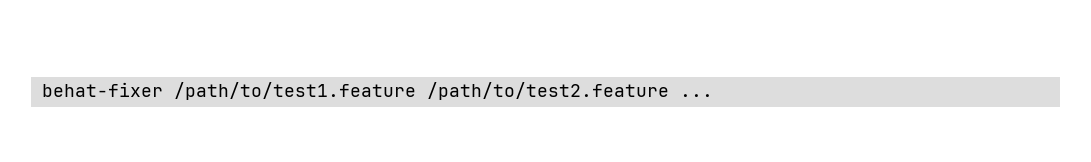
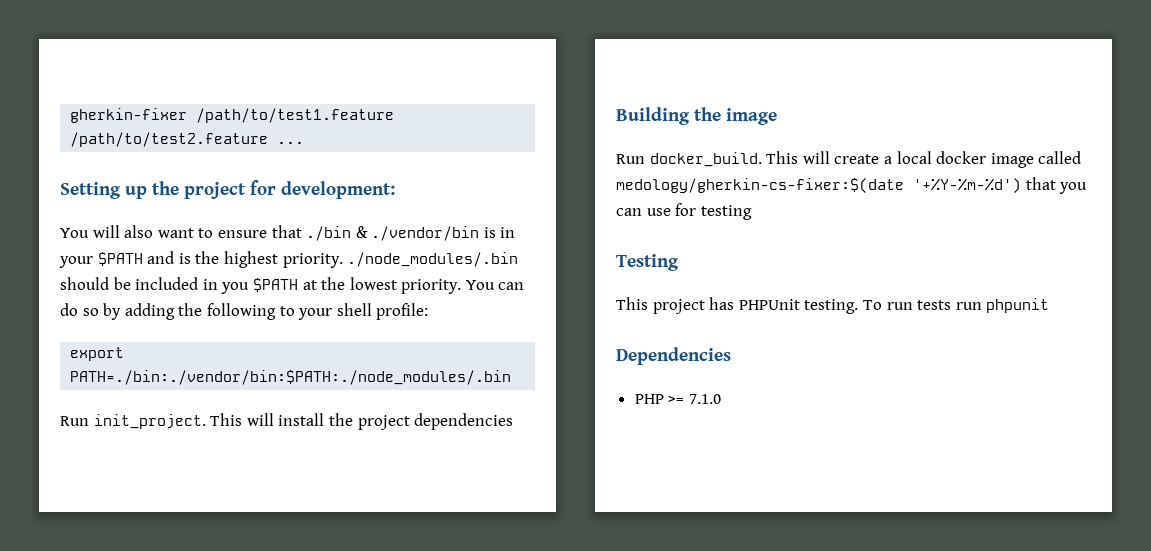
[41,82,163,97] behat-fixer -> [70,108,188,123] gherkin-fixer
(713, 95) none -> [60,180,395,199] [60,225,516,241] [59,251,519,268] [60,277,525,294] [60,303,429,320] [70,347,125,361] [70,370,512,385] [60,413,514,430] [616,107,777,125] [616,151,1082,168] [616,177,1088,194] [616,203,752,220] [616,254,679,271] [616,297,1050,314] [616,347,731,365] [634,394,721,404] // Setting up the project for development: // You will also want to ensure that ./bin & ./vendor/bin is in your $PATH and is the highest priority. ./node_modules/.bin should be included in you $PATH at the lowest priority. You can do so by adding the following to your shell profile: // export PATH=./bin:./vendor/bin:$PATH:./node_modules/.bin // Run init_project. This will install the project dependencies // Building the image // Run docker_build. This will create a local docker image called medology/gherkin-cs-fixer:$(date '+%Y-%m-%d') that you can use for testing // Testing // This project has PHPUnit testing. To run tests run phpunit // Dependencies // PHP >= 7.1.0

